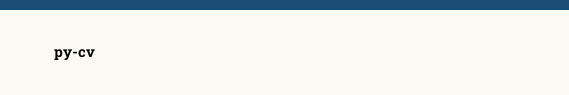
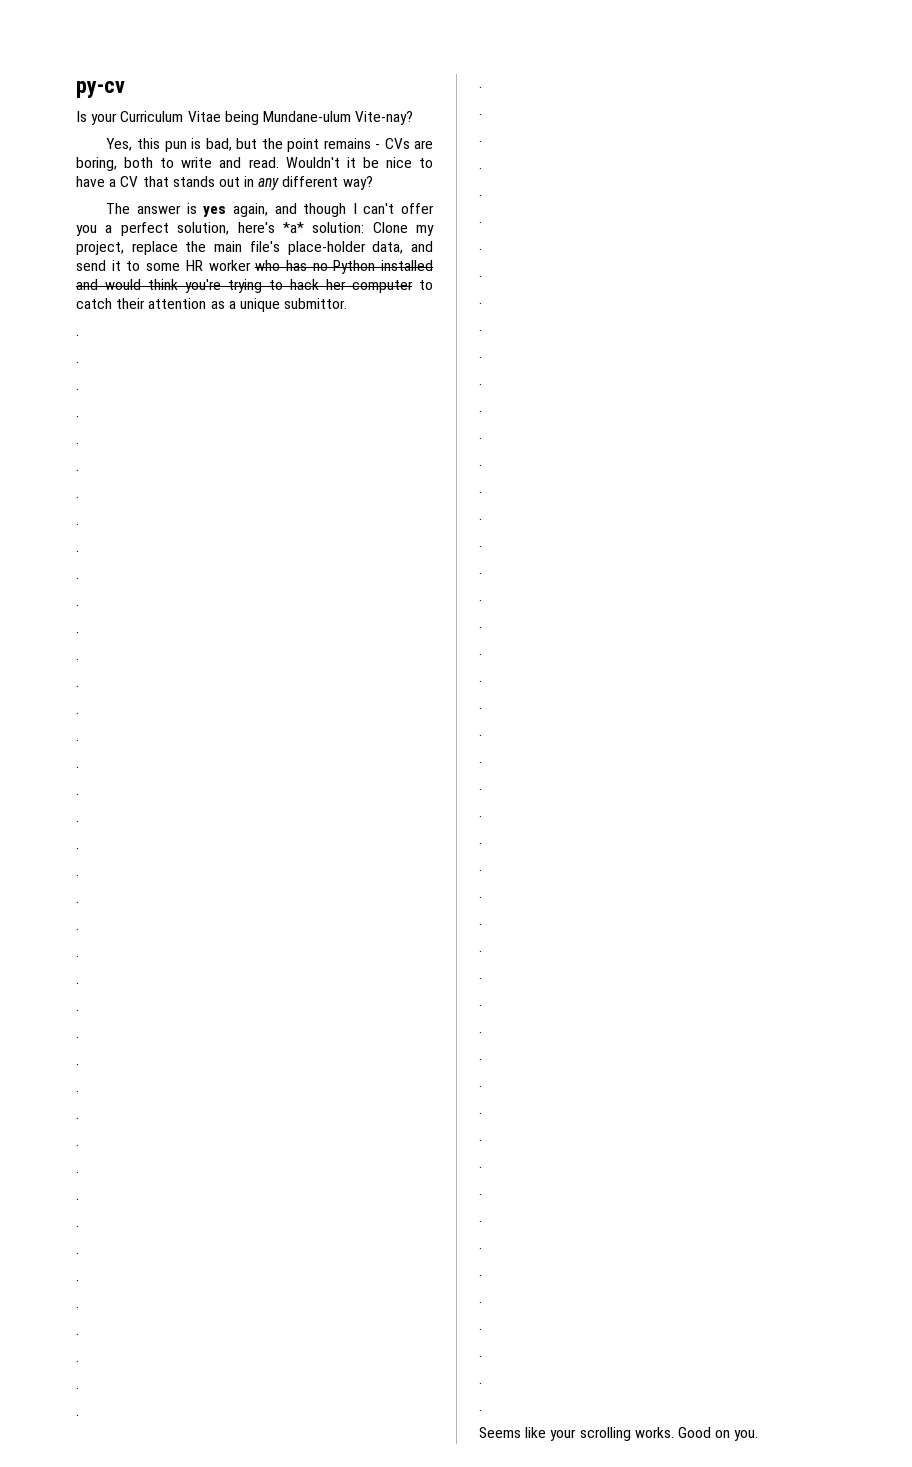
(95, 55) none -> [76,111,414,125] [106,138,434,152] [76,157,434,171] [76,176,373,190] [106,203,434,217] [76,222,434,236] [76,241,434,255] [76,260,433,274] [76,279,433,293] [76,298,348,312] [76,334,79,336] [76,361,79,363] [76,388,79,390] [76,415,79,417] [76,442,79,444] [76,469,79,471] [76,496,79,498] [76,523,79,525] [76,550,79,552] [76,577,79,579] [76,604,79,606] [76,631,79,633] [76,658,79,660] [76,685,79,687] [76,712,79,714] [76,739,79,741] [76,766,79,768] [76,793,79,795] [76,820,79,822] [76,847,79,849] [76,874,79,876] [76,901,79,903] [76,928,79,930] [76,955,79,957] [76,982,79,984] [76,1009,79,1011] [76,1036,79,1038] [76,1063,79,1065] [76,1090,79,1092] [76,1117,79,1119] [76,1144,79,1146] [76,1171,79,1173] [76,1198,79,1200] [76,1225,79,1227] [76,1252,79,1254] [76,1279,79,1281] [76,1306,79,1308] [76,1333,79,1335] [76,1360,79,1362] [76,1387,79,1389] [76,1414,79,1416] [479,86,482,88] [479,113,482,115] [479,140,482,142] [479,167,482,169] [479,194,482,196] [479,221,482,223] [479,248,482,250] [479,275,482,277] [479,302,482,304] [479,329,482,331] [479,356,482,358] [479,383,482,385] [479,410,482,412] [479,437,482,439] [479,464,482,466] [479,491,482,493] [479,518,482,520] [479,545,482,547] [479,572,482,574] [479,599,482,601] [479,626,482,628] [479,653,482,655] [479,680,482,682] [479,707,482,709] [479,734,482,736] [479,761,482,763] [479,788,482,790] [479,815,482,817] [479,842,482,844] [479,869,482,871] [479,896,482,898] [479,923,482,925] [479,950,482,952] [479,977,482,979] [479,1004,482,1006] [479,1031,482,1033] [479,1058,482,1060] [479,1085,482,1087] [479,1112,482,1114] [479,1139,482,1141] [479,1166,482,1168] [479,1193,482,1195] [479,1220,482,1222] [479,1247,482,1249] [479,1274,482,1276] [479,1301,482,1303] [479,1328,482,1330] [479,1355,482,1357] [479,1382,482,1384] [479,1409,482,1411] [479,1427,759,1441] // Is your Curriculum Vitae being Mundane-ulum Vite-nay? // Yes, this pun is bad, but the point remains - CVs are boring, both to write and read. Wouldn't it be nice to have a CV that stands out in any different way? // The answer is yes again, and though I can't offer you a perfect solution, here's *a* solution: Clone my project, replace the main file's place-holder data, and send it to some HR worker who has no Python installed and would think you're trying to hack her computer to catch their attention as a unique submittor. // . // . // . // . // . // . // . // . // . // . // . // . // . // . // . // . // . // . // . // . // . // . // . // . // . // . // . // . // . // . // . // . // . // . // . // . // . // . // . // . // . // . // . // . // . // . // . // . // . // . // . // . // . // . // . // . // . // . // . // . // . // . // . // . // . // . // . // . // . // . // . // . // . // . // . // . // . // . // . // . // . // . // . // . // . // . // . // . // . // . // . // Seems like your scrolling works. Good on you.

